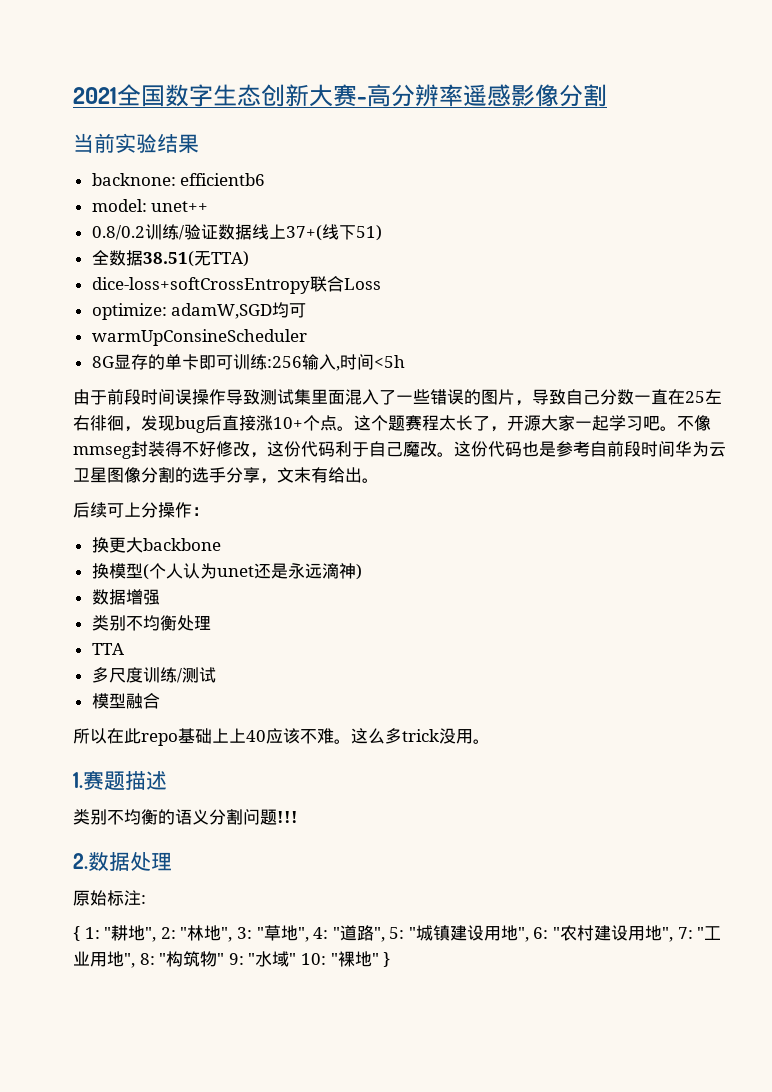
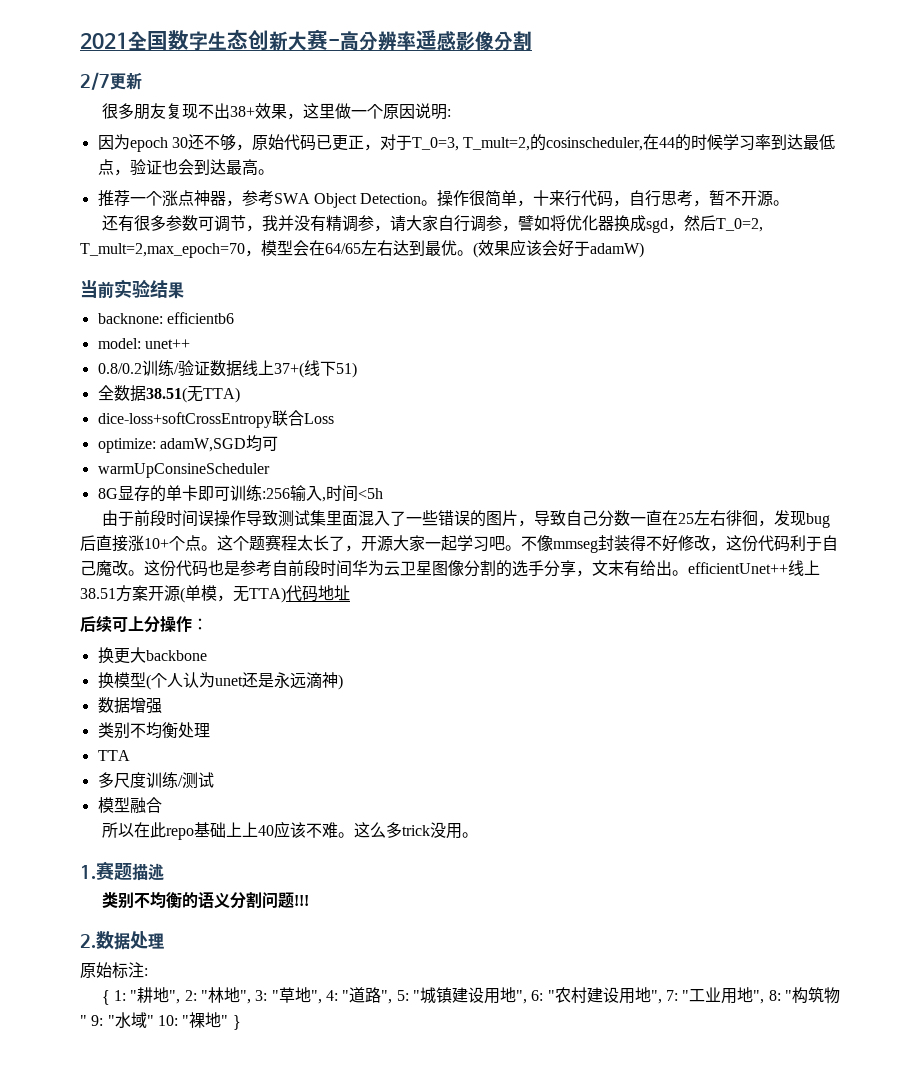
(607, 95) none -> [80,72,142,90] [101,103,451,120] [97,134,836,152] [97,159,274,176] [97,190,790,208] [101,215,763,233] [80,239,644,258] // 2/7更新 // 很多朋友复现不出38+效果，这里做一个原因说明: // 因为epoch 30还不够，原始代码已更正，对于T_0=3, T_mult=2,的cosinscheduler,在44的时候学习率到达最低点，验证也会到达最高。 // 推荐一个涨点神器，参考SWA Object Detection。操作很简单，十来行代码，自行思考，暂不开源。 // 还有很多参数可调节，我并没有精调参，请大家自行调参，譬如将优化器换成sgd，然后T_0=2, T_mult=2,max_epoch=70，模型会在64/65左右达到最优。(效果应该会好于adamW)
(379, 480) none -> [688,560,820,576] [80,585,350,603] efficientUnet++线上38.51方案开源(单模，无TTA)代码地址

